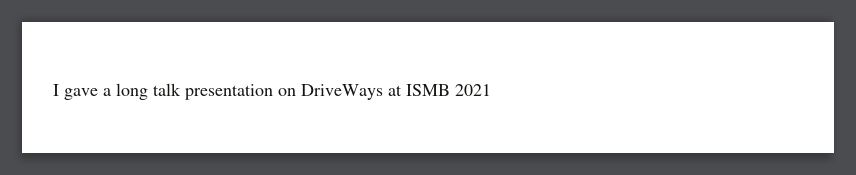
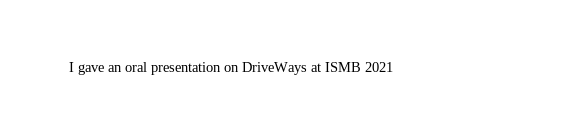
[103,83,181,100] a long talk -> [108,62,147,72] an oral

